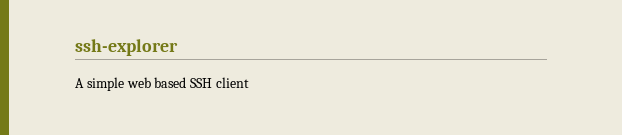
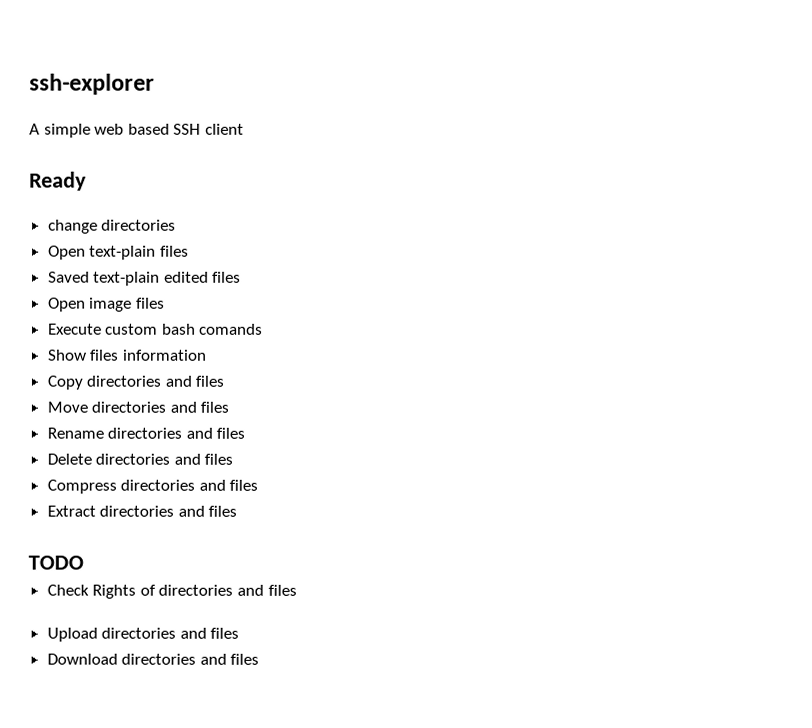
(249, 82) none -> [29,171,87,191] [47,219,177,234] [47,245,189,260] [47,271,242,286] [47,297,165,312] [47,323,264,335] [47,349,207,361] [46,375,225,390] [46,401,230,413] [46,427,246,439] [46,453,234,465] [46,479,259,494] [46,505,238,517] [28,555,84,570] [46,584,297,599] [46,627,240,642] [46,653,260,665] // Ready // change directories // Open text-plain files // Saved text-plain edited files // Open image files // Execute custom bash comands // Show files information // Copy directories and files // Move directories and files // Rename directories and files // Delete directories and files // Compress directories and files // Extract directories and files // TODO // Check Rights of directories and files // Upload directories and files // Download directories and files

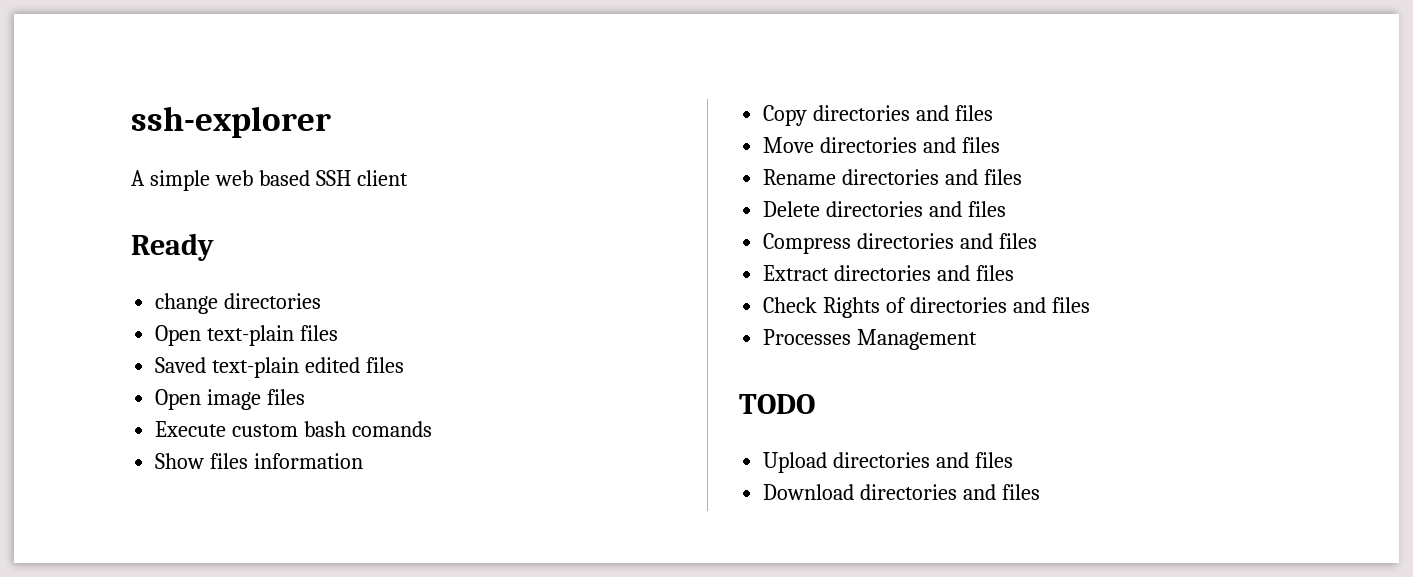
[28,555,84,570] // TODO -> (1015, 273) none
(297, 590) none -> [763,329,978,350] [739,394,815,414] // Processes Management // TODO

